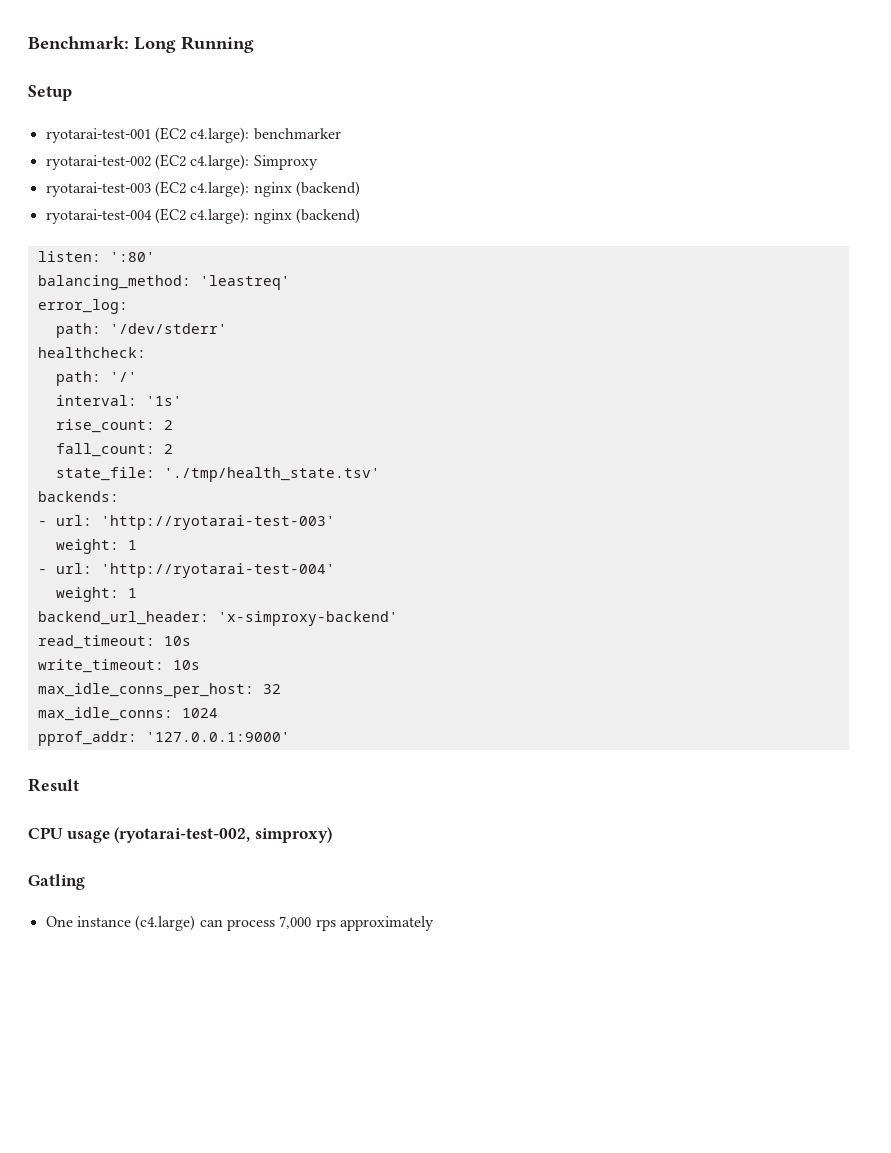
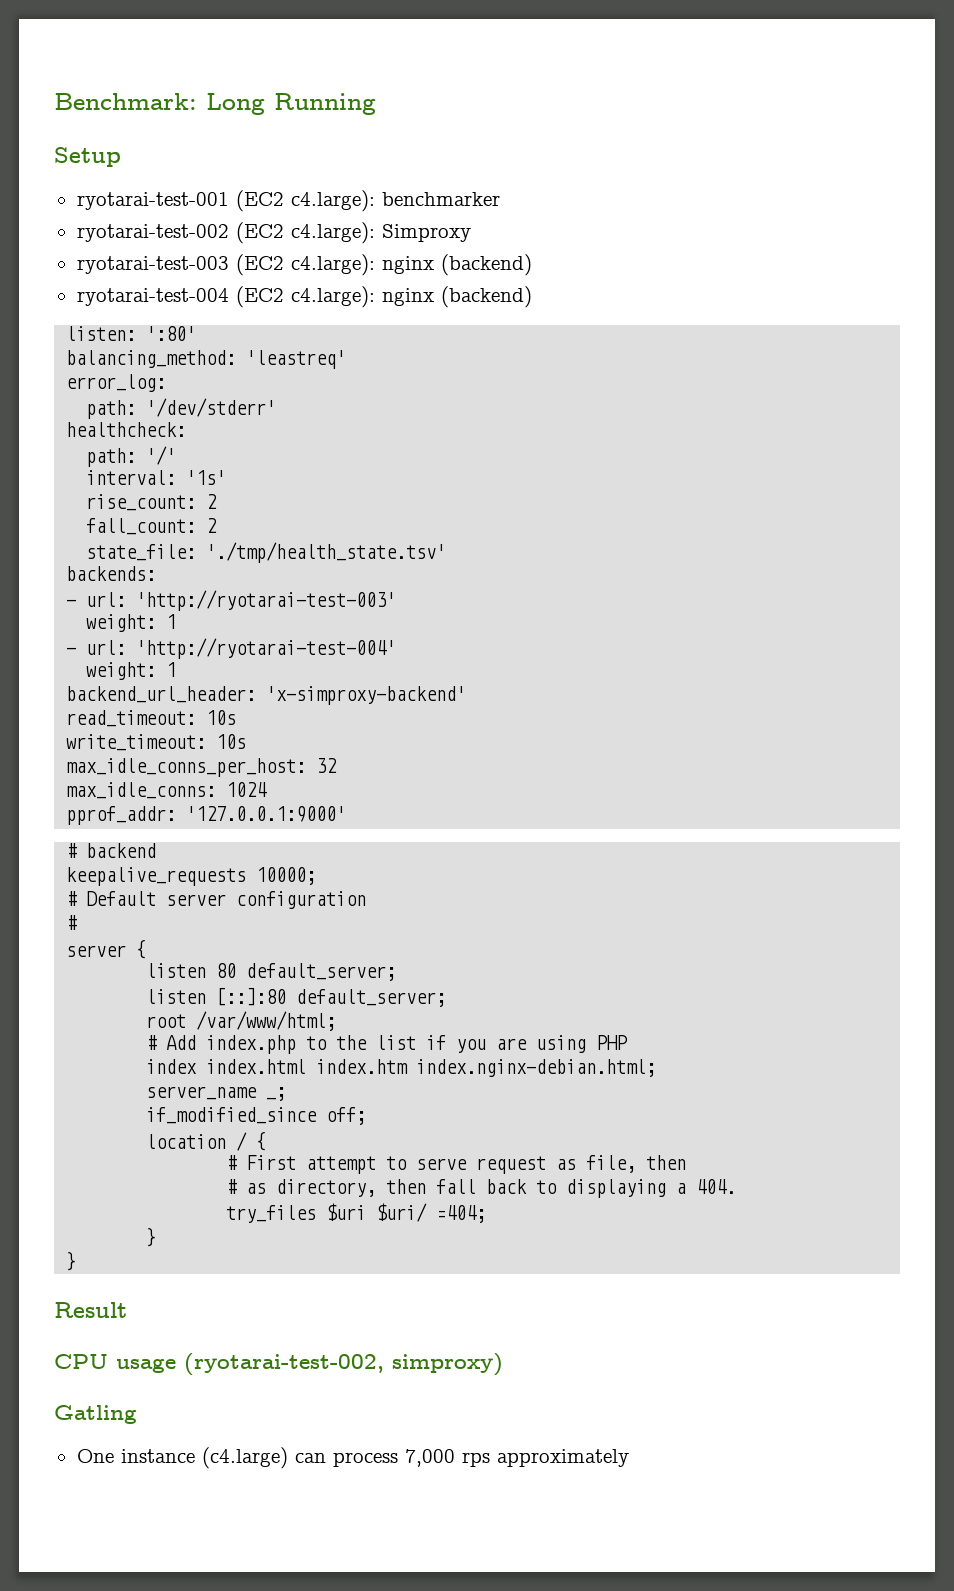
(290, 737) none -> [66,843,157,858] [66,867,317,886] [66,891,367,909] [66,915,78,930] [66,939,147,959] [146,963,397,981] [146,987,447,1007] [146,1011,337,1031] [146,1035,629,1054] [146,1059,657,1077] [146,1086,287,1101] [146,1107,367,1125] [146,1131,267,1151] [226,1155,687,1174] [226,1179,737,1198] [226,1203,487,1223] [146,1227,157,1247] [66,1251,77,1271] // # backend // keepalive_requests 10000; // # Default server configuration // # // server { // listen 80 default_server; // listen [::]:80 default_server; // root /var/www/html; // # Add index.php to the list if you are using PHP // index index.html index.htm index.nginx-debian.html; // server_name _; // if_modified_since off; // location / { // # First attempt to serve request as file, then // # as directory, then fall back to displaying a 404. // try_files $uri $uri/ =404; // } // }

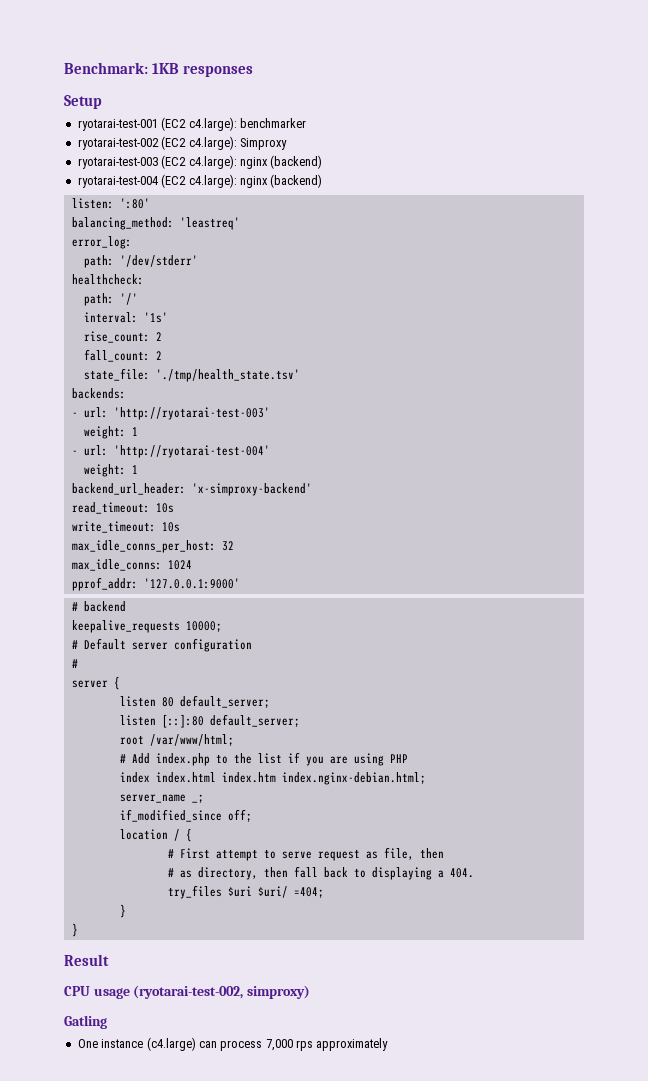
[206,93,376,115] Long Running -> [152,63,254,77] 1KB responses

